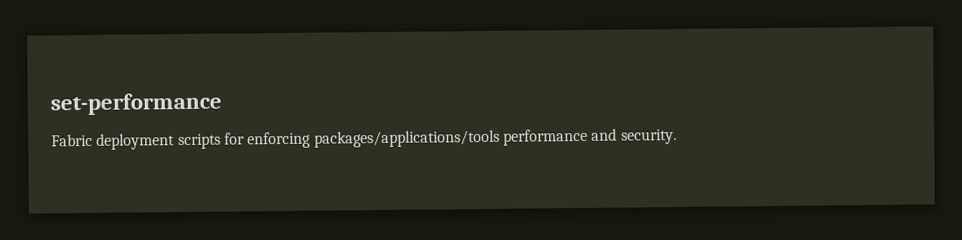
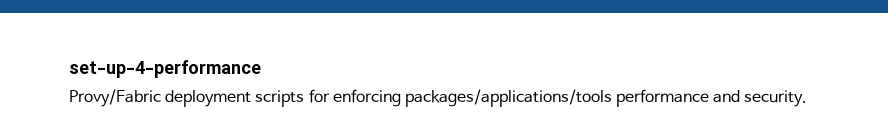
[50,92,222,116] [51,133,93,147] set-performance // Fabric -> [69,60,261,78] [69,89,161,107] set-up-4-performance // Provy/Fabric

